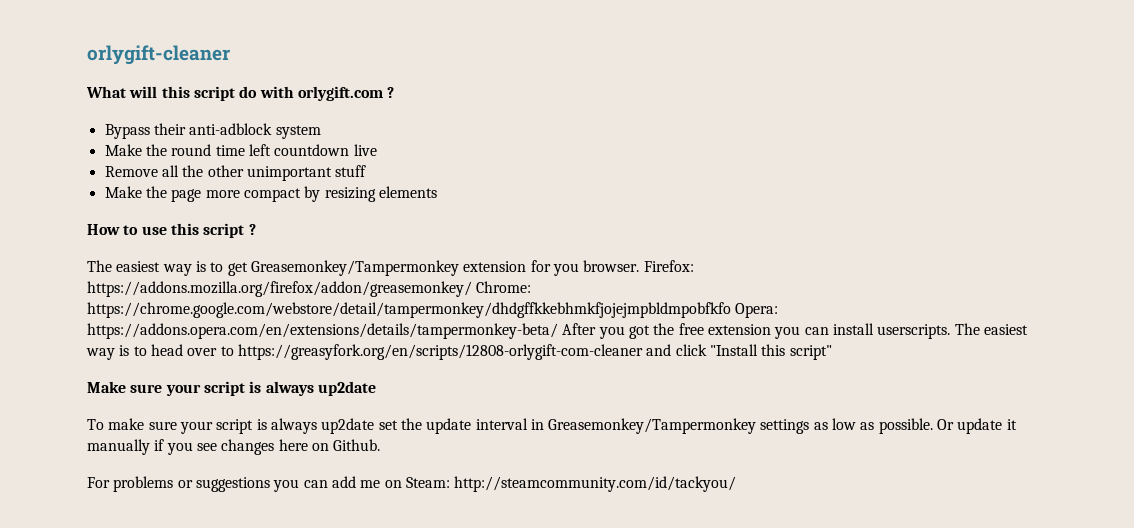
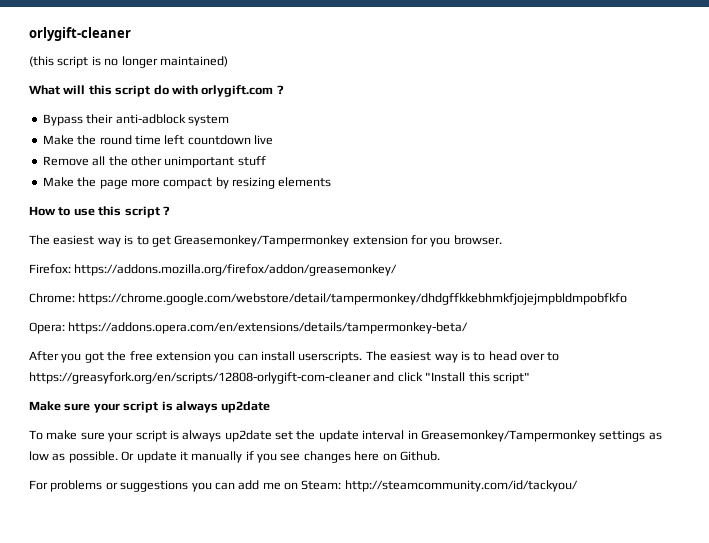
(230, 55) none -> [29,56,228,68] // (this script is no longer maintained)
(640, 266) none -> (502, 240) //
(472, 289) none -> (398, 270) //
(731, 310) none -> (628, 299) //
(558, 331) none -> (469, 328) //

